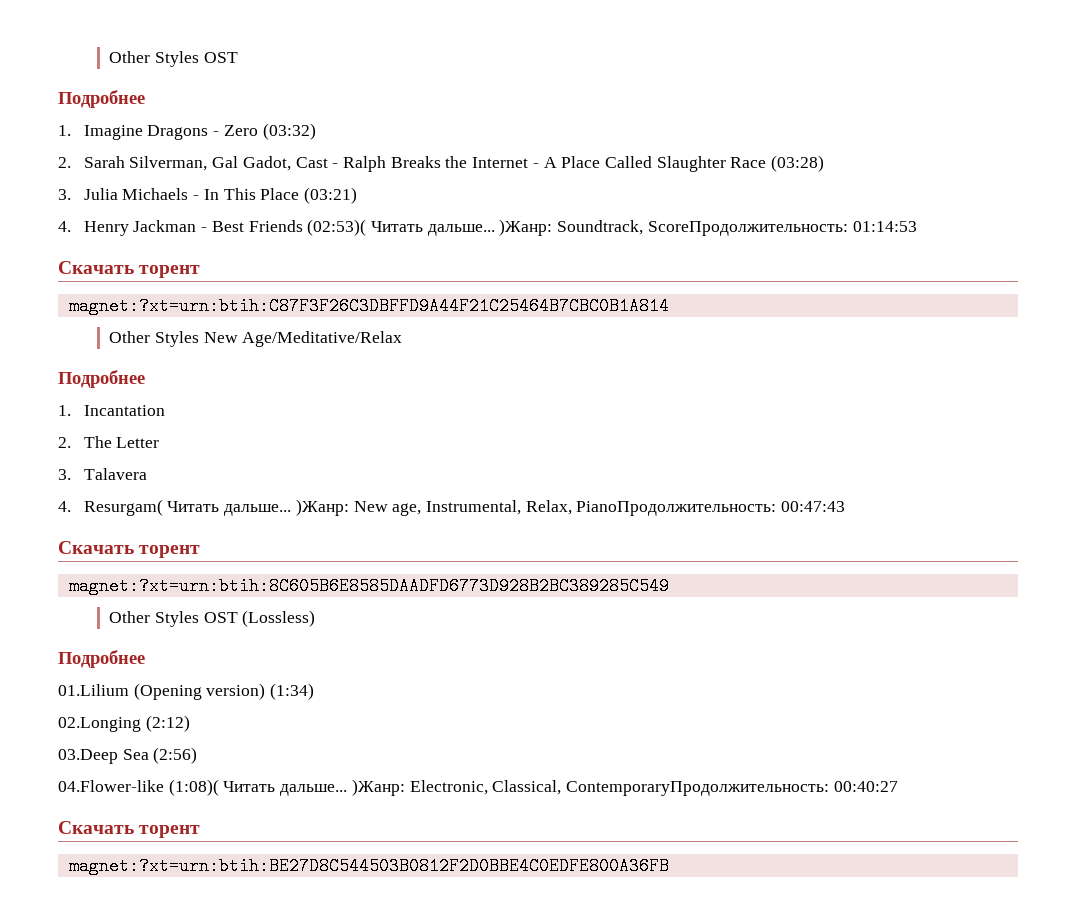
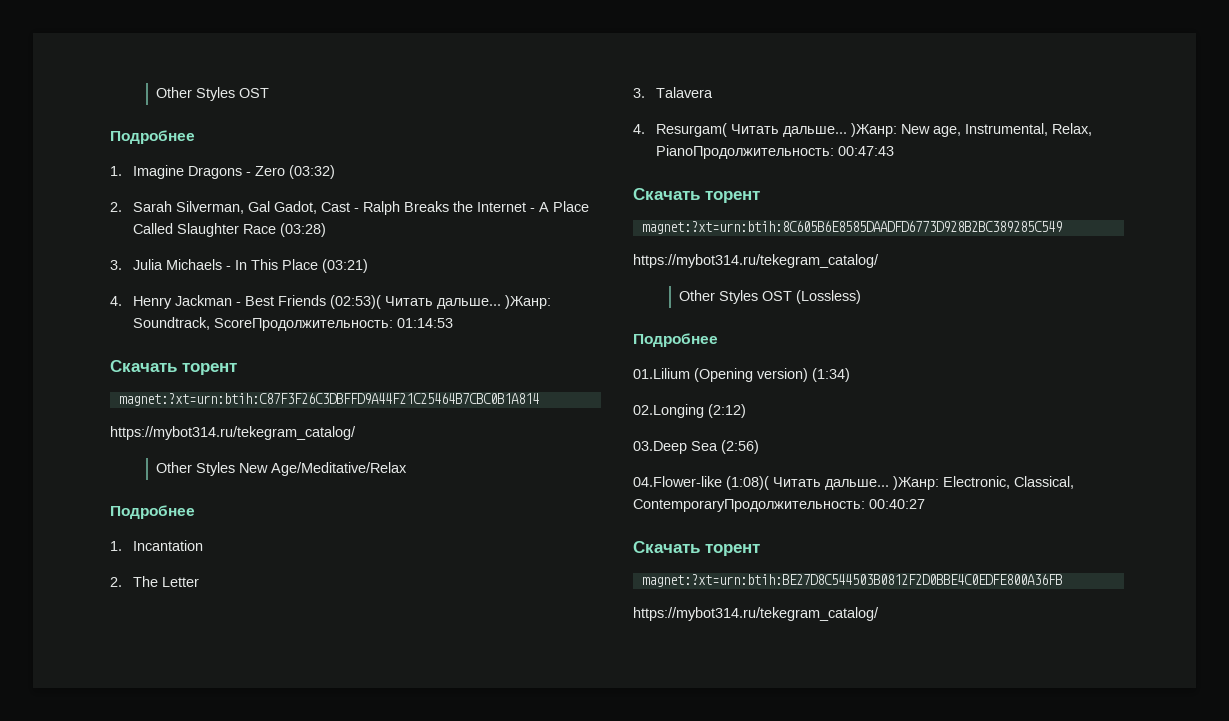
(669, 306) none -> [110,426,356,440] // https://mybot314.ru/tekegram_catalog/
(669, 586) none -> [633,254,879,268] // https://mybot314.ru/tekegram_catalog/
(669, 866) none -> [633,607,879,621] // https://mybot314.ru/tekegram_catalog/

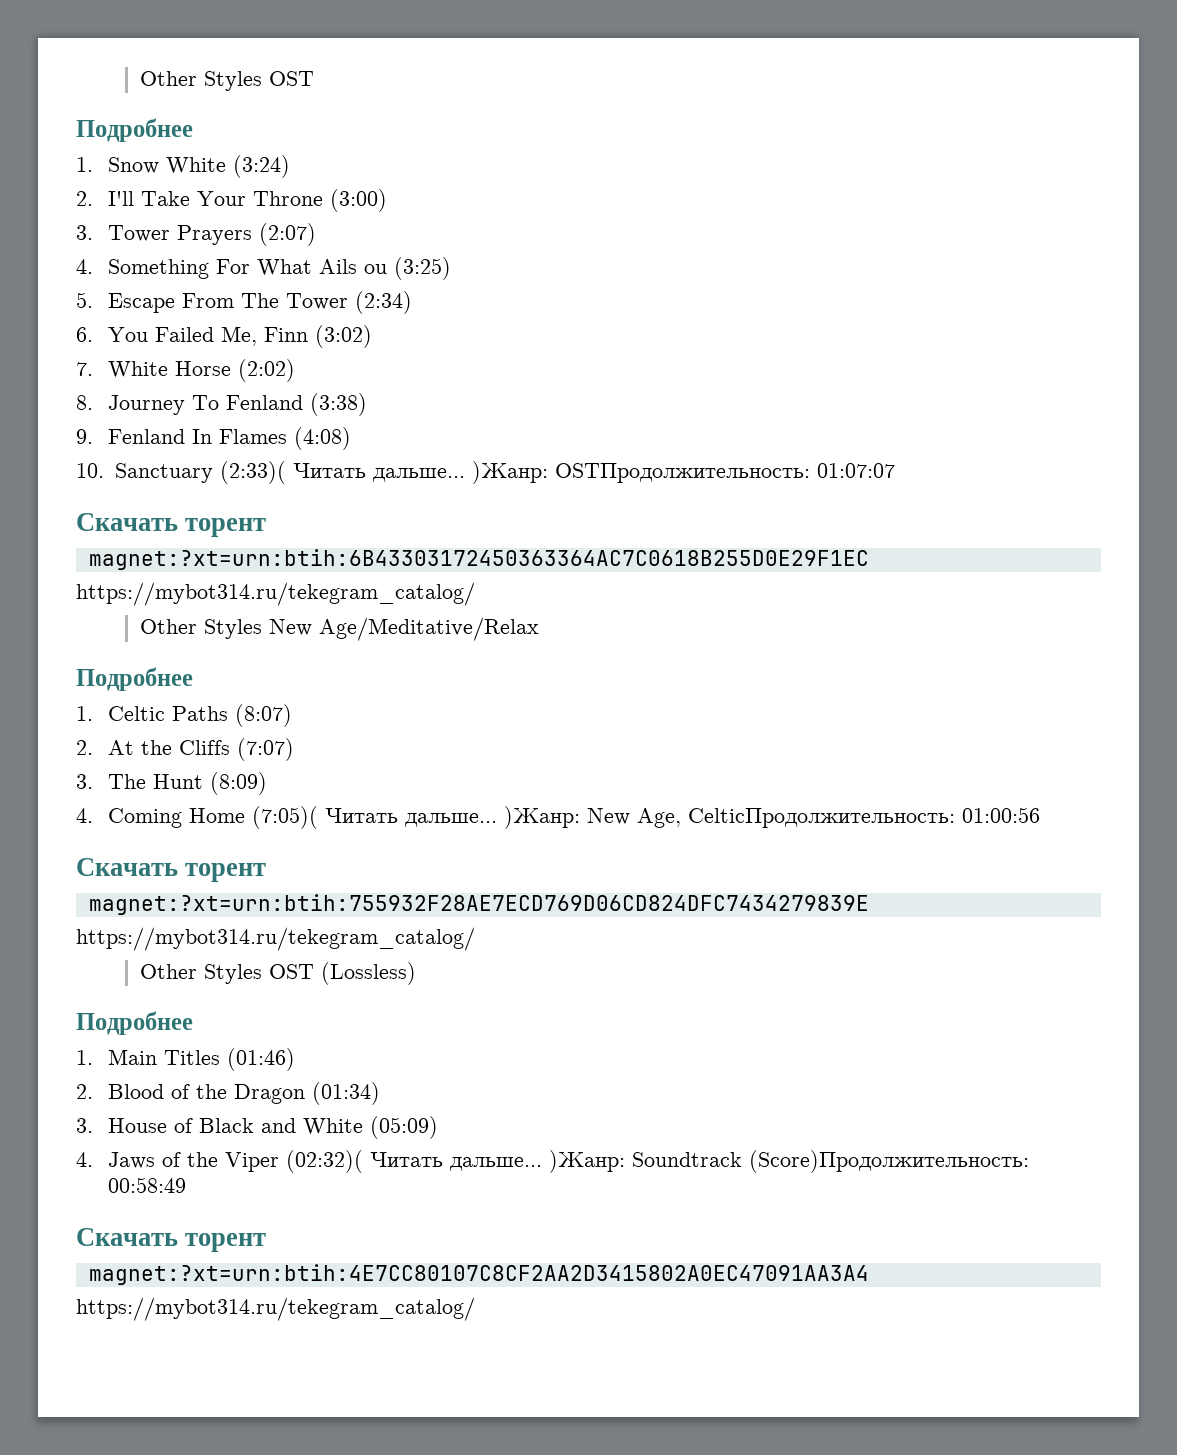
[133,165,336,179] [110,201,590,215] [133,223,327,237] [110,259,369,273] [110,295,552,309] [133,317,454,331] [110,360,237,375] [118,393,539,406] Imagine Dragons - Zero (03:32) // 2. Sarah Silverman, Gal Gadot, Cast - Ralph Breaks the Internet - A Place Called Slaughter Race (03:28) // 3. Julia Michaels - In This Place (03:21) // 4. Henry Jackman - Best Friends (02:53)( Читать дальше... )Жанр: Soundtrack, ScoreПродолжительность: 01:14:53 // Скачать торент // magnet:?xt=urn:btih:C87F3F26C3DBFFD9A44F21C25464B7CBC0B1A814 -> [108,155,291,178] [76,189,388,212] [76,223,317,246] [76,257,452,280] [76,291,413,314] [76,325,373,348] [76,359,296,382] [76,393,368,416] [76,427,352,450] [76,461,895,484] [76,513,267,537] [88,549,869,570] Snow White (3:24) // 2. I'll Take Your Throne (3:00) // 3. Tower Prayers (2:07) // 4. Something For What Ails ou (3:25) // 5. Escape From The Tower (2:34) // 6. You Failed Me, Finn (3:02) // 7. White Horse (2:02) // 8. Journey To Fenland (3:38) // 9. Fenland In Flames (4:08) // 10. Sanctuary (2:33)( Читать дальше... )Жанр: OSTПродолжительность: 01:07:07 // Скачать торент // magnet:?xt=urn:btih:6B43303172450363364AC7C0618B255D0E29F1EC
[133,540,204,551] [110,576,200,587] [633,87,714,98] [633,123,1093,137] [656,145,895,159] [633,188,760,203] [641,221,1062,234] Incantation // 2. The Letter // 3. Talavera // 4. Resurgam( Читать дальше... )Жанр: New age, Instrumental, Relax, PianoПродолжительность: 00:47:43 // Скачать торент // magnet:?xt=urn:btih:8C605B6E8585DAADFD6773D928B2BC389285C549 -> [108,704,293,727] [76,738,295,761] [76,772,268,795] [76,806,1041,829] [76,858,267,882] [88,894,869,915] Celtic Paths (8:07) // 2. At the Cliffs (7:07) // 3. The Hunt (8:09) // 4. Coming Home (7:05)( Читать дальше... )Жанр: New Age, CelticПродолжительность: 01:00:56 // Скачать торент // magnet:?xt=urn:btih:755932F28AE7ECD769D06CD824DFC7434279839E
[633,368,850,382] [633,404,746,418] [633,440,759,454] [633,476,1074,490] [633,499,925,512] [633,541,760,556] [641,574,1062,587] 01.Lilium (Opening version) (1:34) // 02.Longing (2:12) // 03.Deep Sea (2:56) // 04.Flower-like (1:08)( Читать дальше... )Жанр: Electronic, Classical, ContemporaryПродолжительность: 00:40:27 // Скачать торент // magnet:?xt=urn:btih:BE27D8C544503B0812F2D0BBE4C0EDFE800A36FB -> [76,1048,296,1071] [76,1082,381,1105] [76,1116,439,1139] [76,1150,1030,1173] [108,1177,187,1193] [76,1228,267,1252] [88,1264,869,1285] 1. Main Titles (01:46) // 2. Blood of the Dragon (01:34) // 3. House of Black and White (05:09) // 4. Jaws of the Viper (02:32)( Читать дальше... )Жанр: Soundtrack (Score)Продолжительность: 00:58:49 // Скачать торент // magnet:?xt=urn:btih:4E7CC80107C8CF2AA2D3415802A0EC47091AA3A4

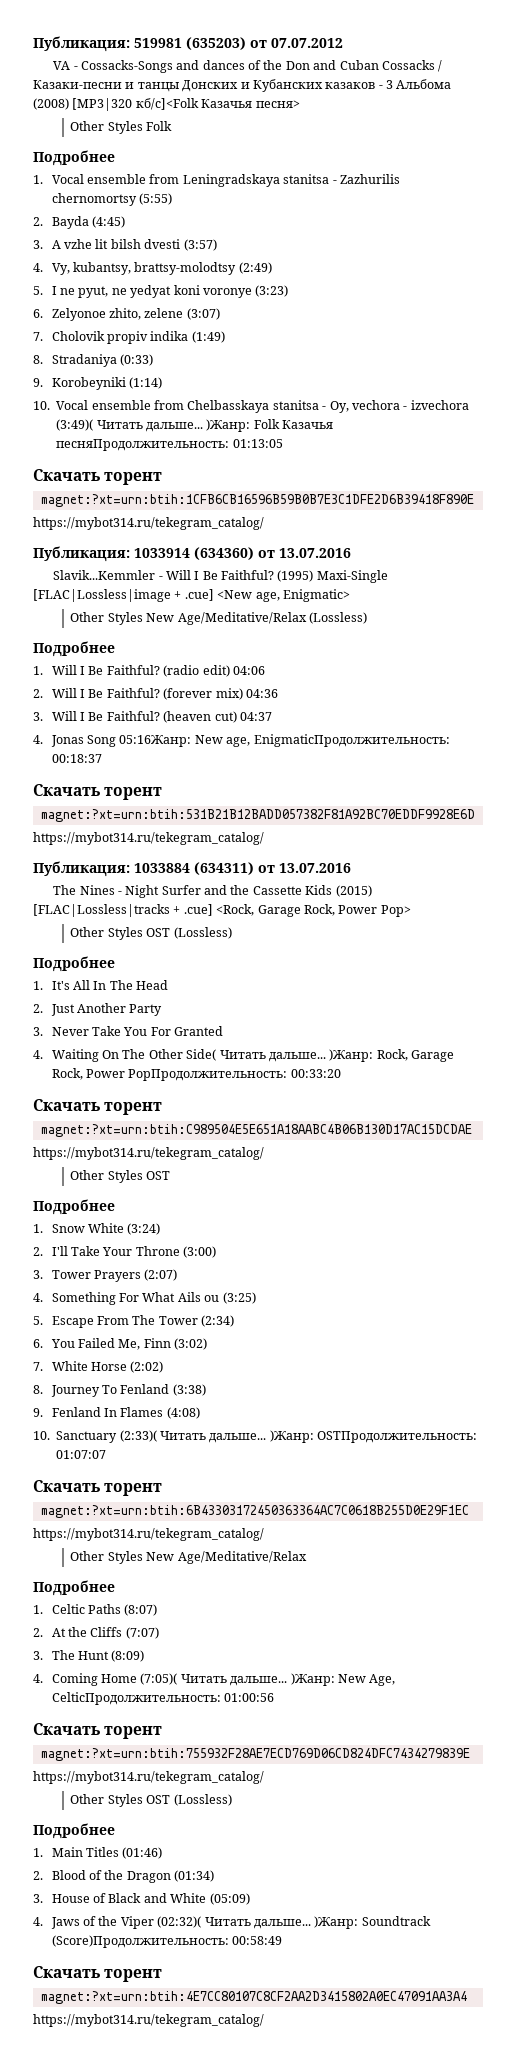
(140, 78) none -> [33,36,343,52] [53,60,443,73] [33,79,452,92] [33,98,300,111] [70,121,173,134] [33,150,115,166] [33,174,400,187] [51,193,173,206] [33,216,126,229] [33,239,217,251] [33,262,272,275] [33,285,289,298] [33,308,220,321] [33,331,225,344] [33,354,154,367] [33,377,163,390] [33,400,469,413] [56,419,334,432] [56,439,283,451] [33,469,163,485] [40,494,474,507] [33,517,264,530] [33,546,351,562] [53,570,388,583] [33,589,350,602] [70,612,367,625] [33,641,115,657] [33,665,265,677] [33,688,278,700] [33,711,272,723] [33,734,450,747] [51,754,102,763] [33,784,163,800] [40,809,475,822] [33,832,264,845] [33,861,351,877] [53,885,372,898] [33,904,411,917] [70,927,232,940] [33,956,115,972] [33,980,169,990] [33,1003,163,1016] [33,1026,224,1036] [33,1049,455,1062] [51,1068,341,1081] [33,1099,163,1115] [40,1124,472,1137] [33,1147,264,1160] Публикация: 519981 (635203) от 07.07.2012 // VA - Cossacks-Songs and dances of the Don and Cuban Cossacks / Казаки-песни и танцы Донских и Кубанских казаков - 3 Альбома (2008) [MP3|320 кб/с]<Folk Казачья песня> // Other Styles Folk // Подробнее // 1. Vocal ensemble from Leningradskaya stanitsa - Zazhurilis chernomortsy (5:55) // 2. Bayda (4:45) // 3. A vzhe lit bilsh dvesti (3:57) // 4. Vy, kubantsy, brattsy-molodtsy (2:49) // 5. I ne pyut, ne yedyat koni voronye (3:23) // 6. Zelyonoe zhito, zelene (3:07) // 7. Cholovik propiv indika (1:49) // 8. Stradaniya (0:33) // 9. Korobeyniki (1:14) // 10. Vocal ensemble from Chelbasskaya stanitsa - Oy, vechora - izvechora (3:49)( Читать дальше... )Жанр: Folk Казачья песняПродолжительность: 01:13:05 // Скачать торент // magnet:?xt=urn:btih:1CFB6CB16596B59B0B7E3C1DFE2D6B39418F890E // https://mybot314.ru/tekegram_catalog/ // Публикация: 1033914 (634360) от 13.07.2016 // Slavik...Kemmler - Will I Be Faithful? (1995) Maxi-Single [FLAC|Lossless|image + .cue] <New age, Enigmatic> // Other Styles New Age/Meditative/Relax (Lossless) // Подробнее // 1. Will I Be Faithful? (radio edit) 04:06 // 2. Will I Be Faithful? (forever mix) 04:36 // 3. Will I Be Faithful? (heaven cut) 04:37 // 4. Jonas Song 05:16Жанр: New age, EnigmaticПродолжительность: 00:18:37 // Скачать торент // magnet:?xt=urn:btih:531B21B12BADD057382F81A92BC70EDDF9928E6D // https://mybot314.ru/tekegram_catalog/ // Публикация: 1033884 (634311) от 13.07.2016 // The Nines - Night Surfer and the Cassette Kids (2015) [FLAC|Lossless|tracks + .cue] <Rock, Garage Rock, Power Pop> // Other Styles OST (Lossless) // Подробнее // 1. It's All In The Head // 2. Just Another Party // 3. Never Take You For Granted // 4. Waiting On The Other Side( Читать дальше... )Жанр: Rock, Garage Rock, Power PopПродолжительность: 00:33:20 // Скачать торент // magnet:?xt=urn:btih:C989504E5E651A18AABC4B06B130D17AC15DCDAE // https://mybot314.ru/tekegram_catalog/ //

